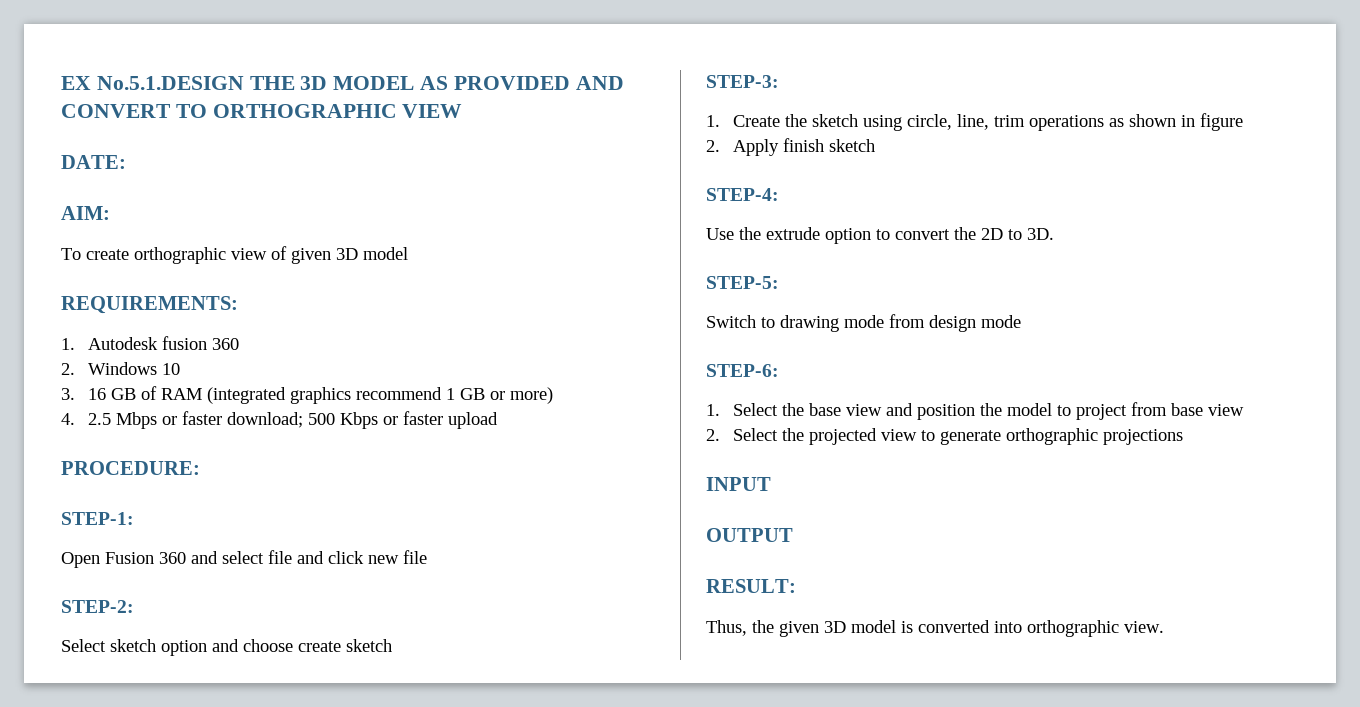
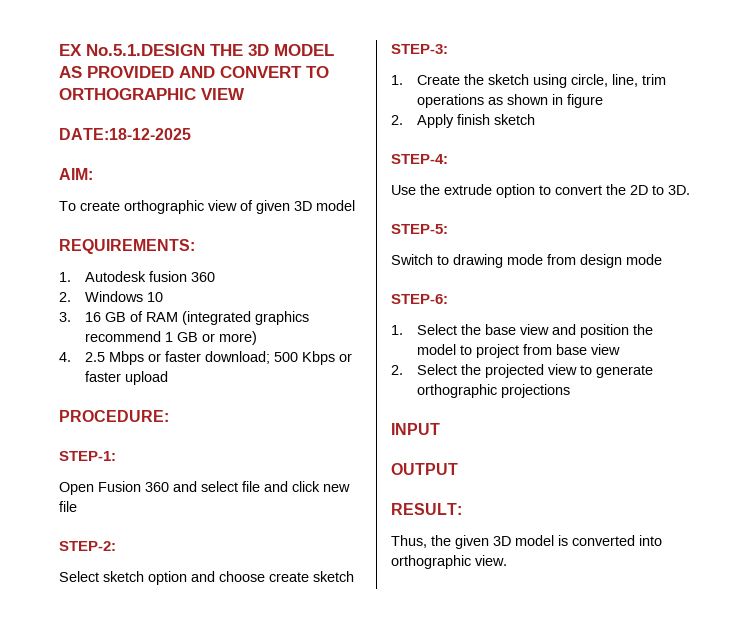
[61,155,126,169] DATE: -> [59,128,191,140] DATE:18-12-2025

